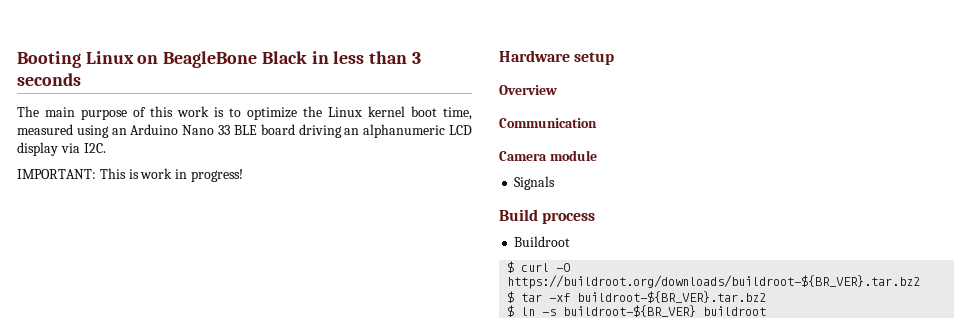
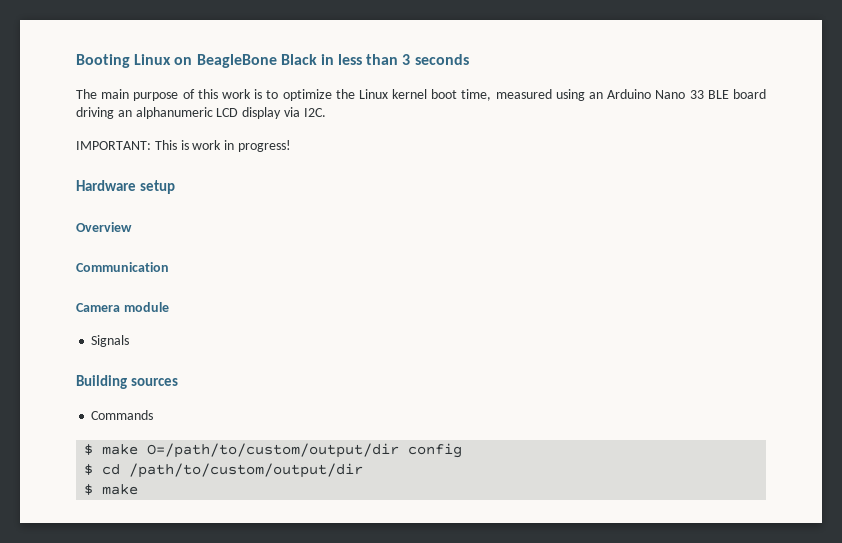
[499,209,596,224] [514,236,571,247] [507,261,571,273] [507,275,921,289] [507,291,767,303] [507,305,767,317] Build process // Buildroot // $ curl -O https://buildroot.org/downloads/buildroot-${BR_VER}.tar.bz2 // $ tar -xf buildroot-${BR_VER}.tar.bz2 // $ ln -s buildroot-${BR_VER} buildroot -> [76,375,178,389] [91,410,154,420] [84,443,463,458] [84,463,364,478] [84,484,139,495] Building sources // Commands // $ make O=/path/to/custom/output/dir config // $ cd /path/to/custom/output/dir // $ make

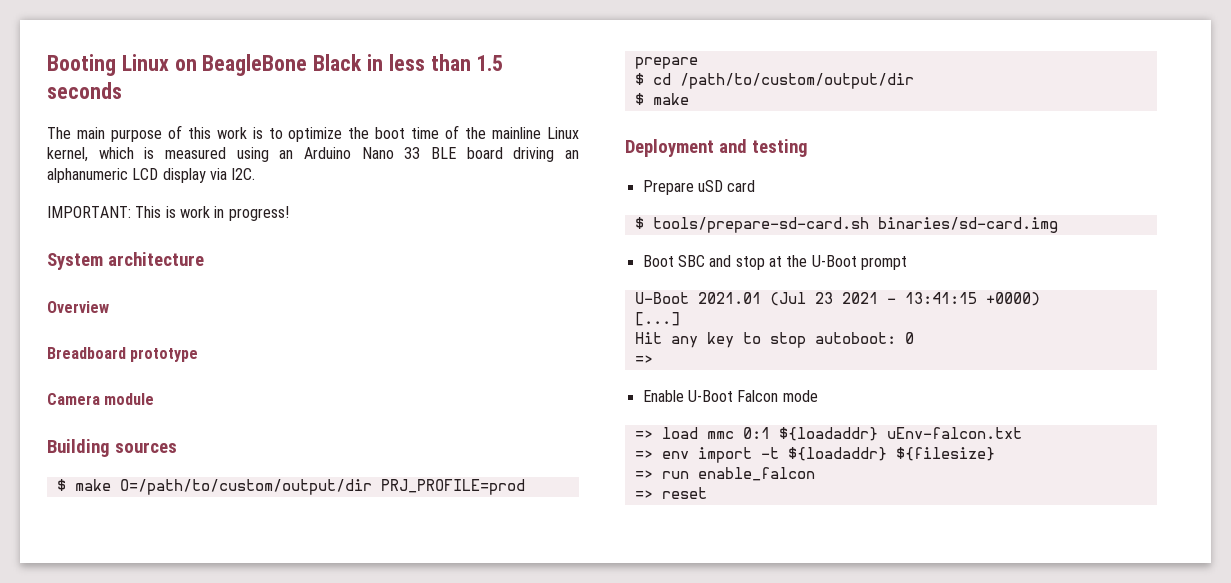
[402,54,411,65] 3 -> [476,55,504,71] 1.5
[358,89,492,101] Linux kernel boot time, -> [375,125,579,139] [47,147,155,162] boot time of the mainline Linux kernel, which is
[76,180,175,194] Hardware setup -> [47,252,204,270] System architecture
[76,262,169,272] Communication -> [47,347,199,362] Breadboard prototype
[91,335,130,347] // Signals -> (155, 399) none
[91,410,154,420] // Commands -> (177, 447) none
[408,443,463,458] config -> [380,479,525,495] [634,57,698,69] PRJ_PROFILE=prod prepare
(139, 489) none -> [625,139,808,157] [642,180,756,195] [634,217,1058,233] [642,255,907,270] [634,292,1040,306] [634,312,680,326] [634,332,914,348] [634,355,653,364] [642,390,818,402] [634,427,1022,441] [634,447,995,463] [634,467,815,481] [634,487,707,499] // Deployment and testing // Prepare uSD card // $ tools/prepare-sd-card.sh binaries/sd-card.img // Boot SBC and stop at the U-Boot prompt // U-Boot 2021.01 (Jul 23 2021 - 13:41:15 +0000) // [...] // Hit any key to stop autoboot: 0 // => // Enable U-Boot Falcon mode // => load mmc 0:1 ${loadaddr} uEnv-falcon.txt // => env import -t ${loadaddr} ${filesize} // => run enable_falcon // => reset

